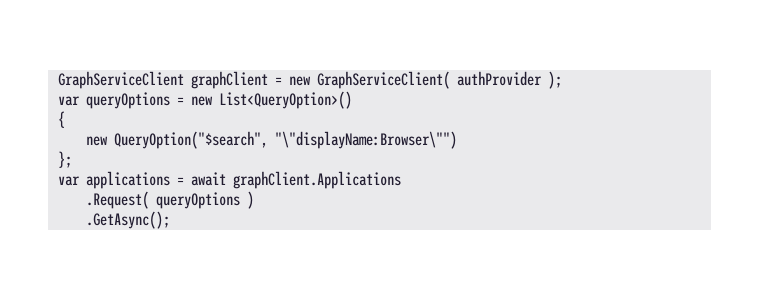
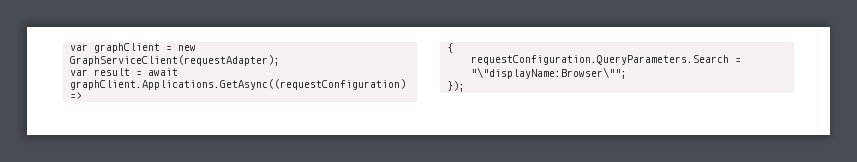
[58,71,185,89] GraphServiceClient -> [69,44,88,51] var
[317,71,563,89] [58,91,353,109] [58,111,66,128] [86,131,458,149] [58,151,73,168] [58,171,402,189] [86,191,255,209] [86,211,171,229] GraphServiceClient( authProvider ); // var queryOptions = new List<QueryOption>() // { // new QueryOption("$search", "\"displayName:Browser\"") // }; // var applications = await graphClient.Applications // .Request( queryOptions ) // .GetAsync(); -> [69,55,280,66] [69,68,178,76] [69,79,406,90] [69,92,82,99] [446,43,453,53] [470,55,741,65] [470,67,627,79] [446,81,465,92] GraphServiceClient(requestAdapter); // var result = await graphClient.Applications.GetAsync((requestConfiguration) => // { // requestConfiguration.QueryParameters.Search = "\"displayName:Browser\""; // });

